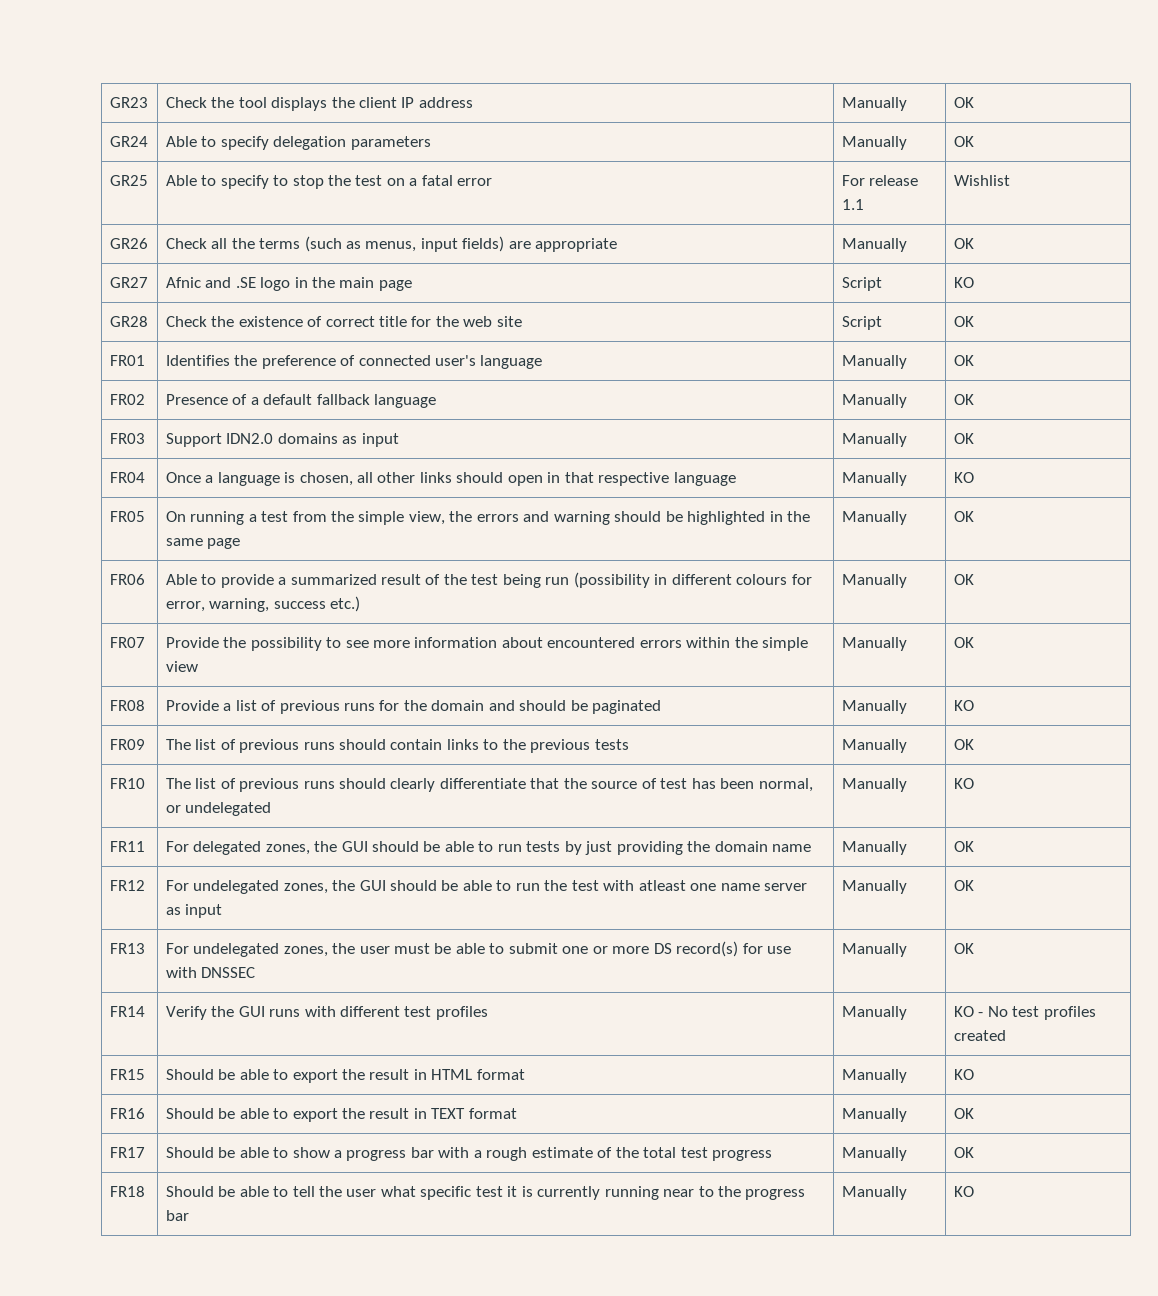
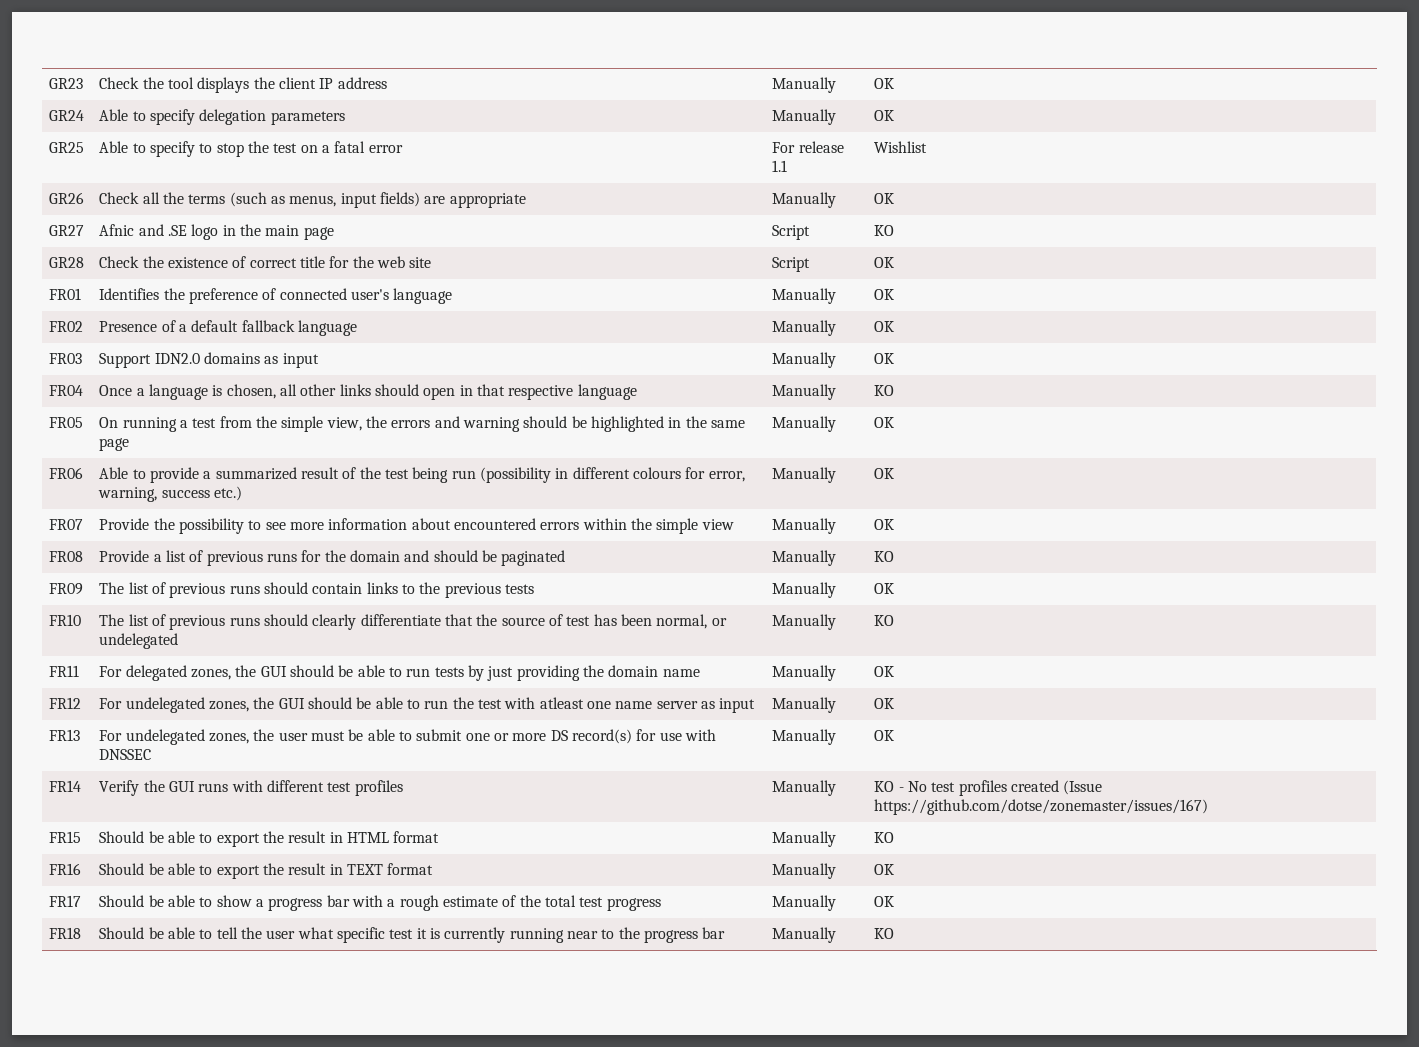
(1006, 1035) none -> [1063,780,1103,795] [874,799,1209,815] (Issue https://github.com/dotse/zonemaster/issues/167)

